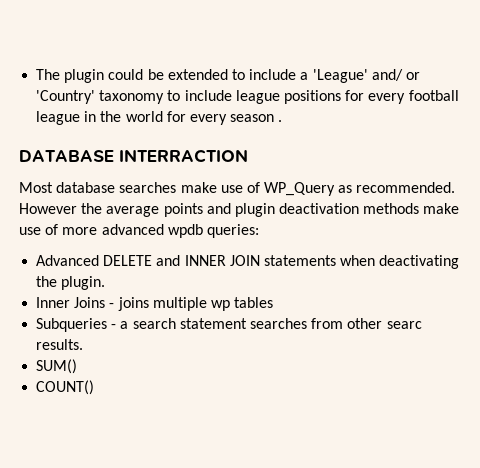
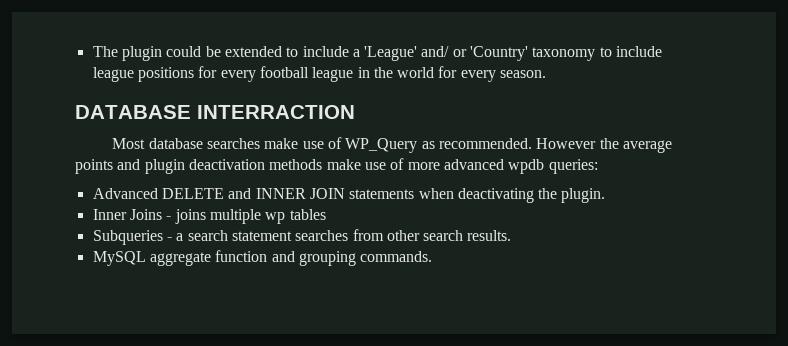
[230,114,283,122] season . -> [500,70,547,78] season.
[386,321,422,329] searc -> [423,230,464,241] search
[36,359,78,374] [36,380,95,395] SUM() // COUNT() -> [92,250,433,266] MySQL aggregate function and grouping commands.

